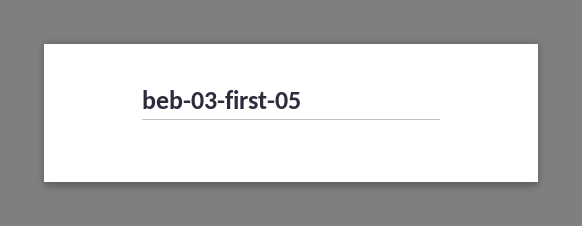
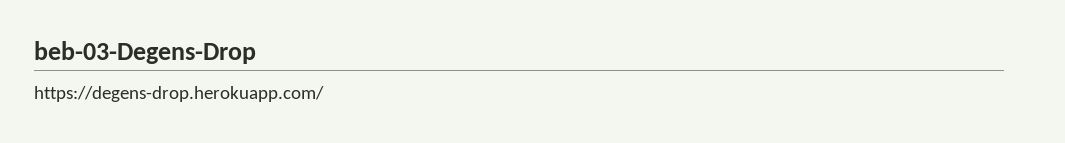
[142,90,301,109] beb-03-first-05 -> [34,41,256,64] [34,86,324,102] beb-03-Degens-Drop // https://degens-drop.herokuapp.com/

